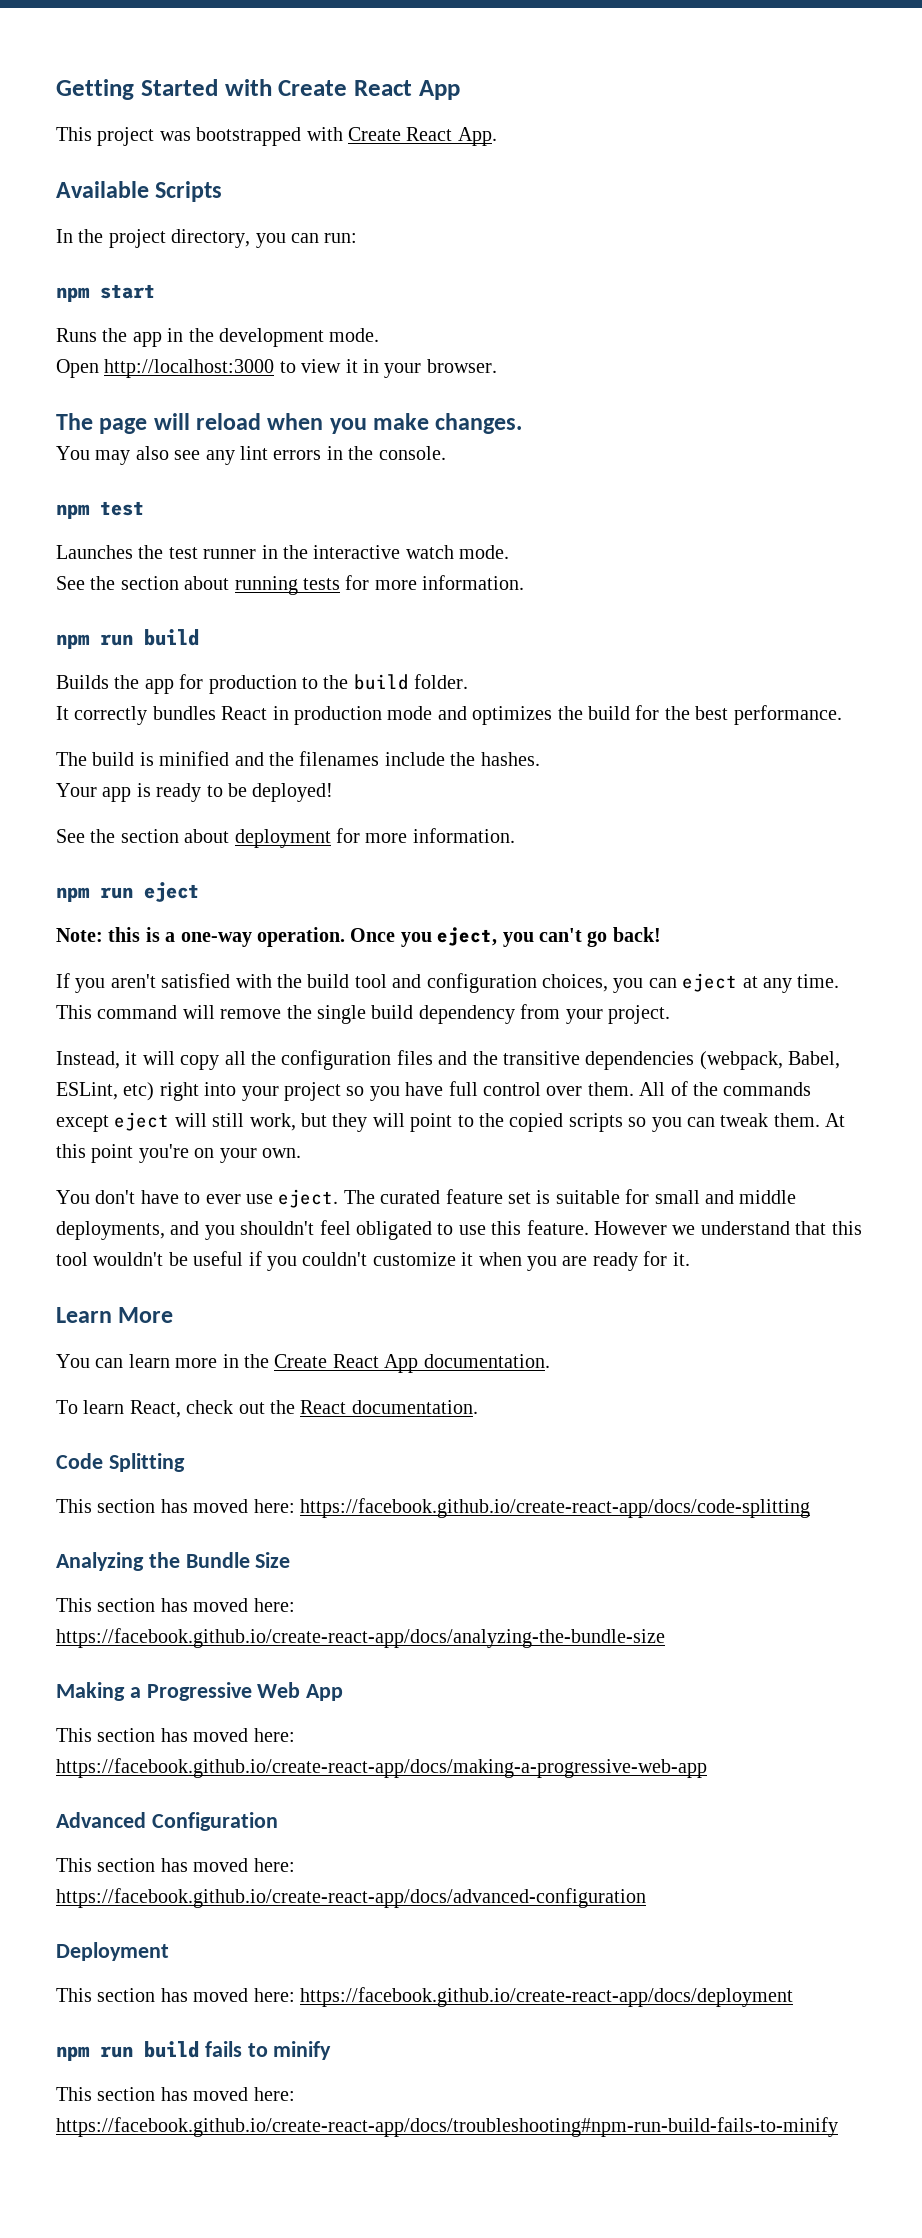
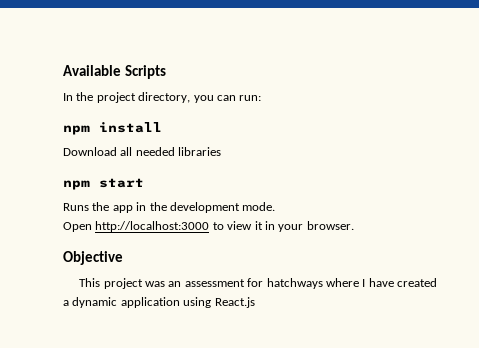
[56,79,460,100] [56,127,497,146] Getting Started with Create React App // This project was bootstrapped with Create React App. // -> (63, 70) none
(358, 238) none -> [63,122,162,135] [63,147,222,156] // npm install // Download all needed libraries
[56,413,523,434] [56,446,446,465] [56,501,144,519] [56,545,510,559] [56,575,525,595] [56,629,199,649] [56,674,469,694] [56,705,842,725] [56,751,540,766] [56,783,334,802] [56,828,515,848] [56,882,199,902] [56,927,661,947] [56,973,840,993] [56,1004,670,1024] [56,1050,841,1070] [56,1081,812,1101] [56,1112,846,1132] [56,1144,301,1163] [56,1189,797,1208] [56,1220,862,1240] [56,1251,690,1271] [56,1307,174,1323] [56,1354,550,1373] [56,1400,478,1418] [56,1453,185,1472] [56,1498,810,1518] [56,1552,291,1571] [56,1598,295,1612] [56,1628,665,1648] [56,1682,344,1701] [56,1728,295,1742] [56,1758,707,1778] [56,1812,278,1831] [56,1858,295,1872] [56,1888,646,1908] [56,1942,169,1961] [56,1987,793,2007] [56,2041,332,2061] [56,2087,295,2101] [56,2117,838,2137] The page will reload when you make changes. // You may also see any lint errors in the console. // npm test // Launches the test runner in the interactive watch mode. // See the section about running tests for more information. // npm run build // Builds the app for production to the build folder. // It correctly bundles React in production mode and optimizes the build for the best performance. // The build is minified and the filenames include the hashes. // Your app is ready to be deployed! // See the section about deployment for more information. // npm run eject // Note: this is a one-way operation. Once you eject, you can't go back! // If you aren't satisfied with the build tool and configuration choices, you can eject at any time. This command will remove the single build dependency from your project. // Instead, it will copy all the configuration files and the transitive dependencies (webpack, Babel, ESLint, etc) right into your project so you have full control over them. All of the commands except eject will still work, but they will point to the copied scripts so you can tweak them. At this point you're on your own. // You don't have to ever use eject. The curated feature set is suitable for small and middle deployments, and you shouldn't feel obligated to use this feature. However we understand that this tool wouldn't be useful if you couldn't customize it when you are ready for it. // Learn More // You can learn more in the Create React App documentation. // To learn React, check out the React documentation. // Code Splitting // This section has moved here: https://facebook.github.io/create-react-app/docs/code-splitting // Analyzing the Bundle Size // This section has moved here: https://facebook.github.io/create-react-app/docs/analyzing-the-bundle-size // Making a Progressive Web App // This section has moved here: https://facebook.github.io/create-react-app/docs/making-a-progressive-web-app // Advanced Configuration // This section has moved here: https://facebook.github.io/create-react-app/docs/advanced-configuration // Deployment // This section has moved here: https://facebook.github.io/create-react-app/docs/deployment // npm run build fails to minify // This section has moved here: https://facebook.github.io/create-react-app/docs/troubleshooting#npm-run-build-fails-to-minify -> [63,251,123,265] [79,278,438,289] [63,297,255,308] Objective // This project was an assessment for hatchways where I have created a dynamic application using React.js

